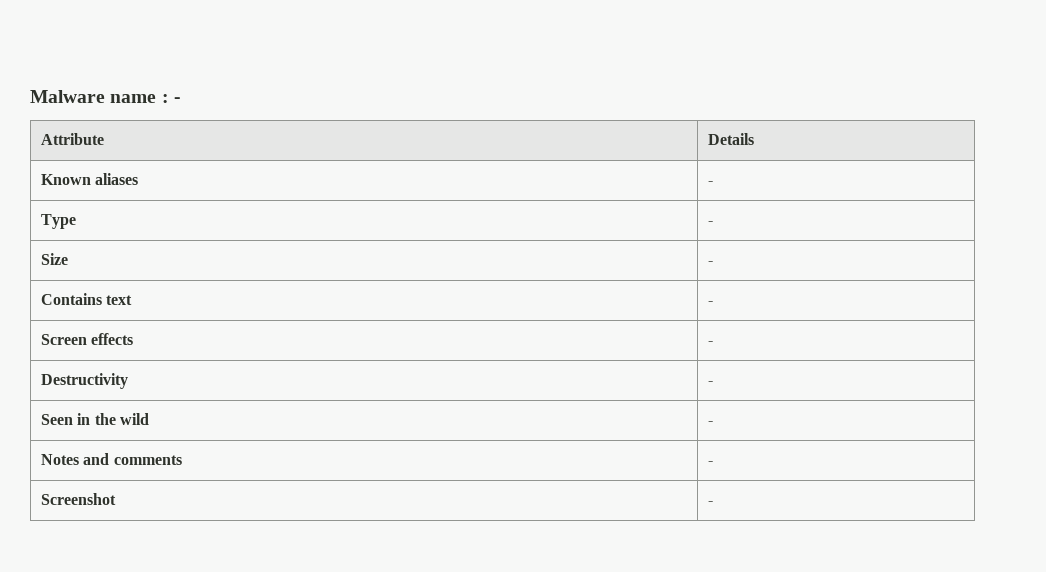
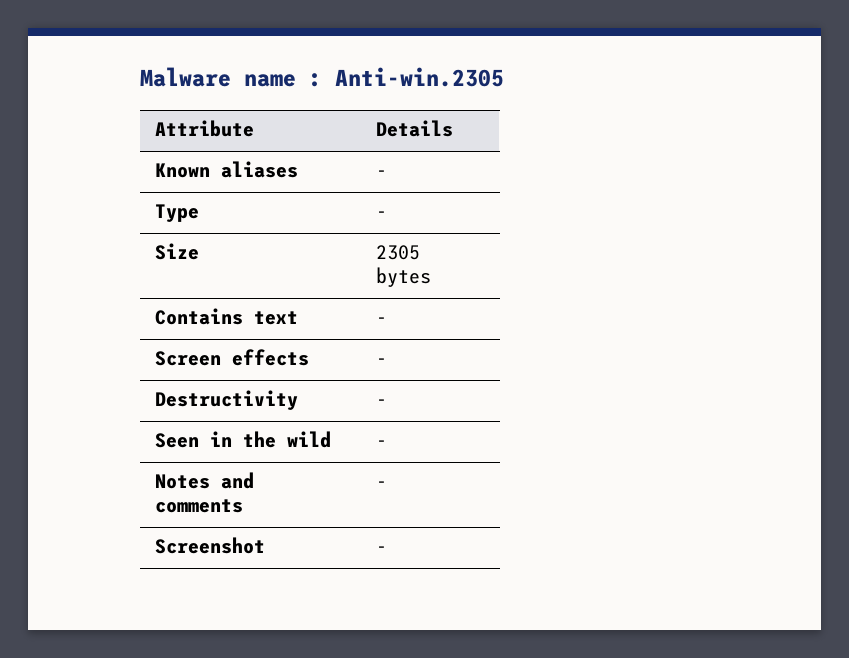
[173,97,181,103] - -> [335,67,504,87] Anti-win.2305
[707,261,713,265] - -> [376,245,421,260] [376,267,432,287] 2305 bytes

